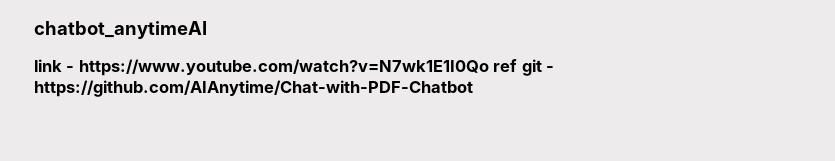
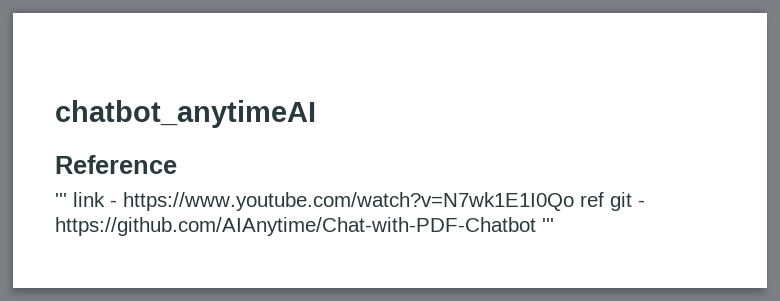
(207, 30) none -> [55,155,177,174] [55,193,67,207] Reference // '''
(473, 88) none -> [542,218,554,232] '''

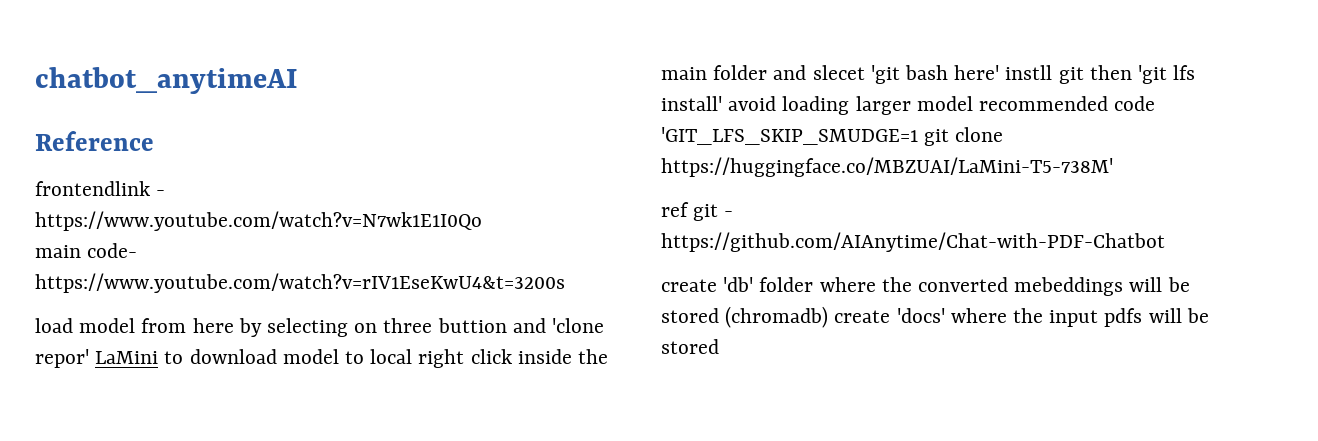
[55,192,105,207] ''' link -> [35,181,150,196] frontendlink
[580,192,645,211] [55,217,554,236] ref git - https://github.com/AIAnytime/Chat-with-PDF-Chatbot ''' -> [35,243,138,258] [35,273,565,293] [35,318,605,337] [35,349,609,368] [661,65,1196,84] [661,96,1156,115] [661,127,1004,146] [661,157,1113,177] [661,202,734,221] [661,232,1165,252] [661,277,1190,296] [661,306,1209,328] [661,339,719,354] // main code- https://www.youtube.com/watch?v=rIV1EseKwU4&t=3200s // load model from here by selecting on three buttion and 'clone repor' LaMini to download model to local right click inside the main folder and slecet 'git bash here' instll git then 'git lfs install' avoid loading larger model recommended code 'GIT_LFS_SKIP_SMUDGE=1 git clone https://huggingface.co/MBZUAI/LaMini-T5-738M' // ref git - https://github.com/AIAnytime/Chat-with-PDF-Chatbot // create 'db' folder where the converted mebeddings will be stored (chromadb) create 'docs' where the input pdfs will be stored

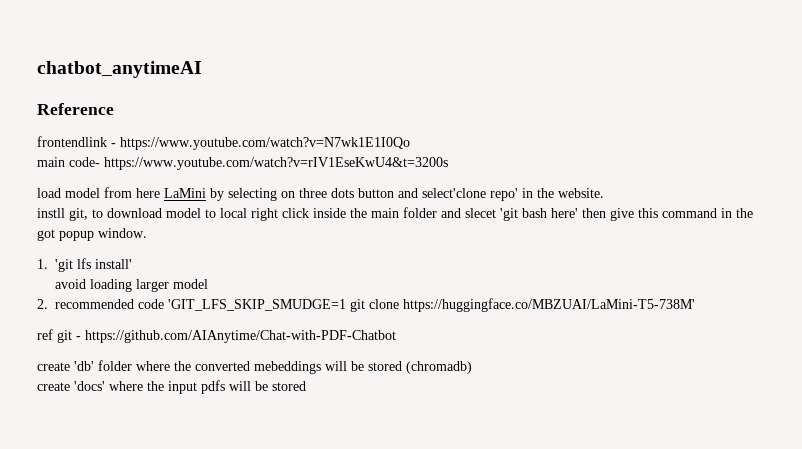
(234, 325) none -> [164,188,206,198] LaMini
[437,318,605,333] [35,349,159,368] buttion and 'clone repor' LaMini -> [331,188,604,201] [37,208,88,221] dots button and select'clone repo' in the website. // instll git,
[1005,65,1132,84] instll git then -> [582,208,753,221] [37,228,147,241] [37,259,48,269] then give this command in the got popup window. // 1.
(722, 103) none -> (132, 264) //
(973, 103) none -> [37,299,48,309] // 2.
(829, 317) none -> (472, 367) //

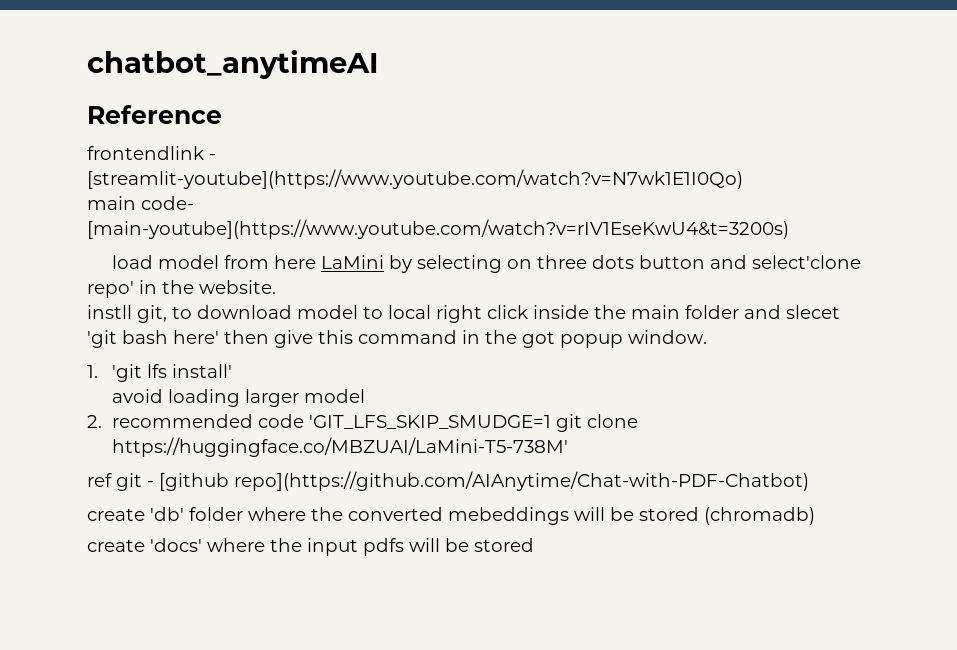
[120,137,410,150] https://www.youtube.com/watch?v=N7wk1E1I0Qo -> [87,169,743,189] [streamlit-youtube](https://www.youtube.com/watch?v=N7wk1E1I0Qo)
[104,157,448,170] https://www.youtube.com/watch?v=rIV1EseKwU4&t=3200s -> [87,219,789,239] [main-youtube](https://www.youtube.com/watch?v=rIV1EseKwU4&t=3200s)
[85,330,396,343] https://github.com/AIAnytime/Chat-with-PDF-Chatbot -> [159,471,809,491] [github repo](https://github.com/AIAnytime/Chat-with-PDF-Chatbot)

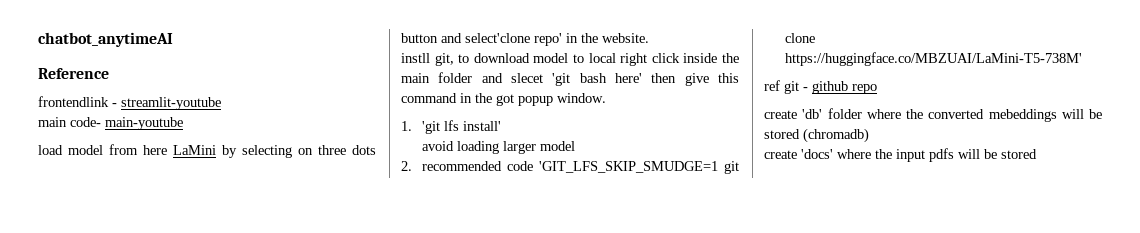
[87,169,743,189] [streamlit-youtube](https://www.youtube.com/watch?v=N7wk1E1I0Qo) -> [121,97,221,110] streamlit-youtube
[87,219,789,239] [main-youtube](https://www.youtube.com/watch?v=rIV1EseKwU4&t=3200s) -> [105,117,183,130] main-youtube
[159,471,809,491] [github repo](https://github.com/AIAnytime/Chat-with-PDF-Chatbot) -> [812,81,877,94] github repo

